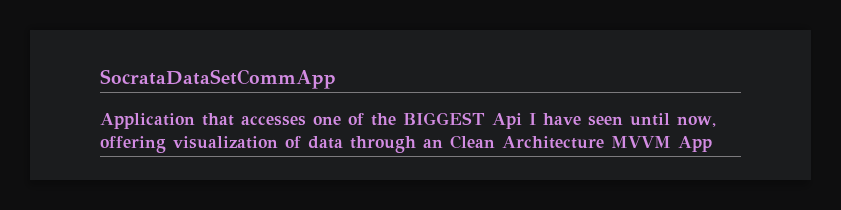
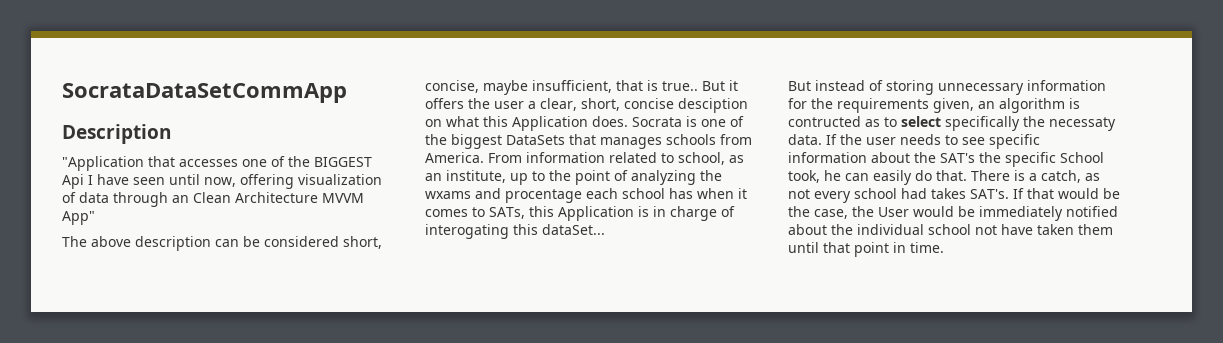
[100,113,195,129] Application -> [62,124,171,144] [62,156,144,171] Description // "Application
[678,136,712,152] App -> [62,211,95,225] [62,236,382,251] [425,80,738,95] [425,98,748,113] [425,116,744,131] [425,134,752,149] [425,152,744,165] [425,170,722,185] [425,188,747,203] [425,206,735,221] [425,224,605,239] [788,80,1106,95] [788,98,1080,113] [788,116,1116,131] [788,134,1040,149] [788,152,1104,167] [788,170,1100,185] [788,188,1120,203] [788,206,1118,221] [788,224,1113,235] [788,242,944,257] App" // The above description can be considered short, concise, maybe insufficient, that is true.. But it offers the user a clear, short, concise desciption on what this Application does. Socrata is one of the biggest DataSets that manages schools from America. From information related to school, as an institute, up to the point of analyzing the wxams and procentage each school has when it comes to SATs, this Application is in charge of interogating this dataSet... // But instead of storing unnecessary information for the requirements given, an algorithm is contructed as to select specifically the necessaty data. If the user needs to see specific information about the SAT's the specific School took, he can easily do that. There is a catch, as not every school had takes SAT's. If that would be the case, the User would be immediately notified about the individual school not have taken them until that point in time.

